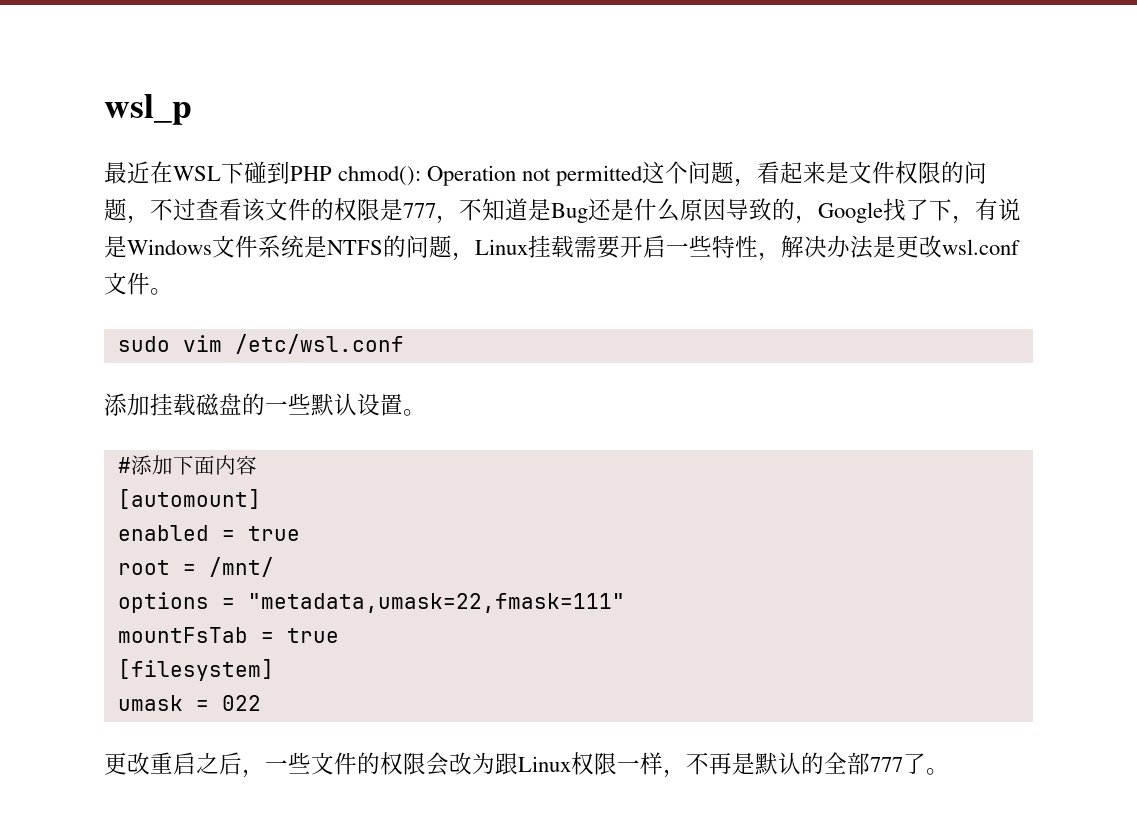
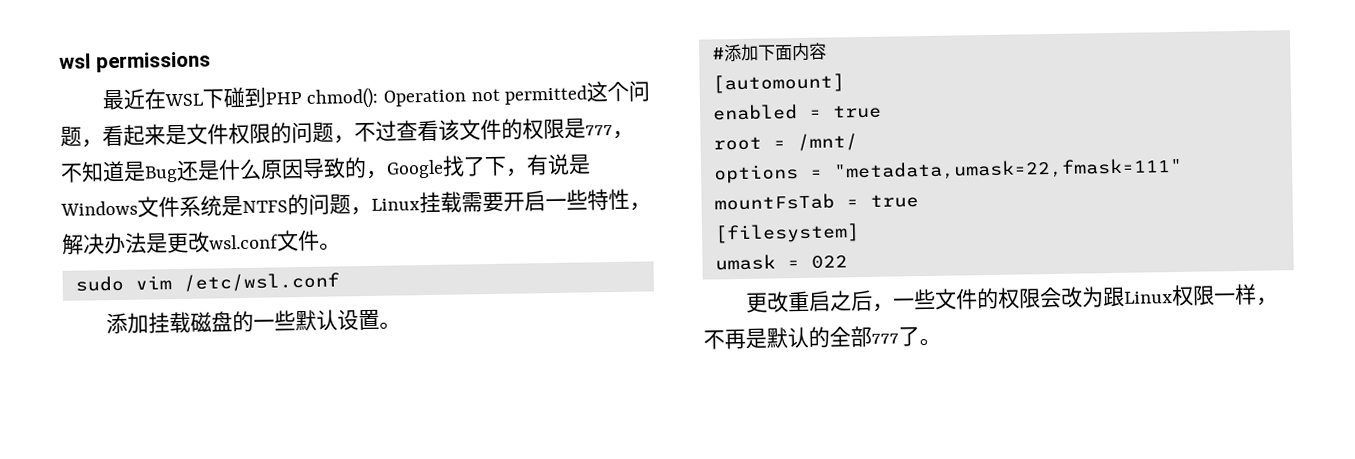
[104,94,192,125] wsl_p -> [59,51,211,73] wsl permissions

